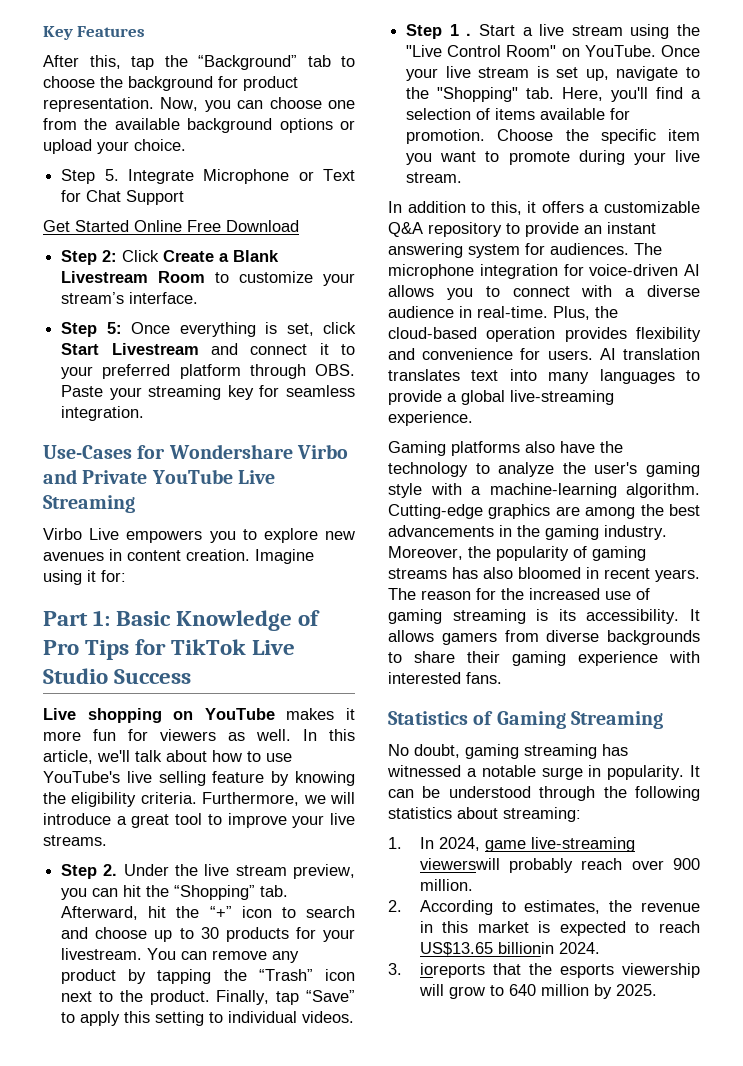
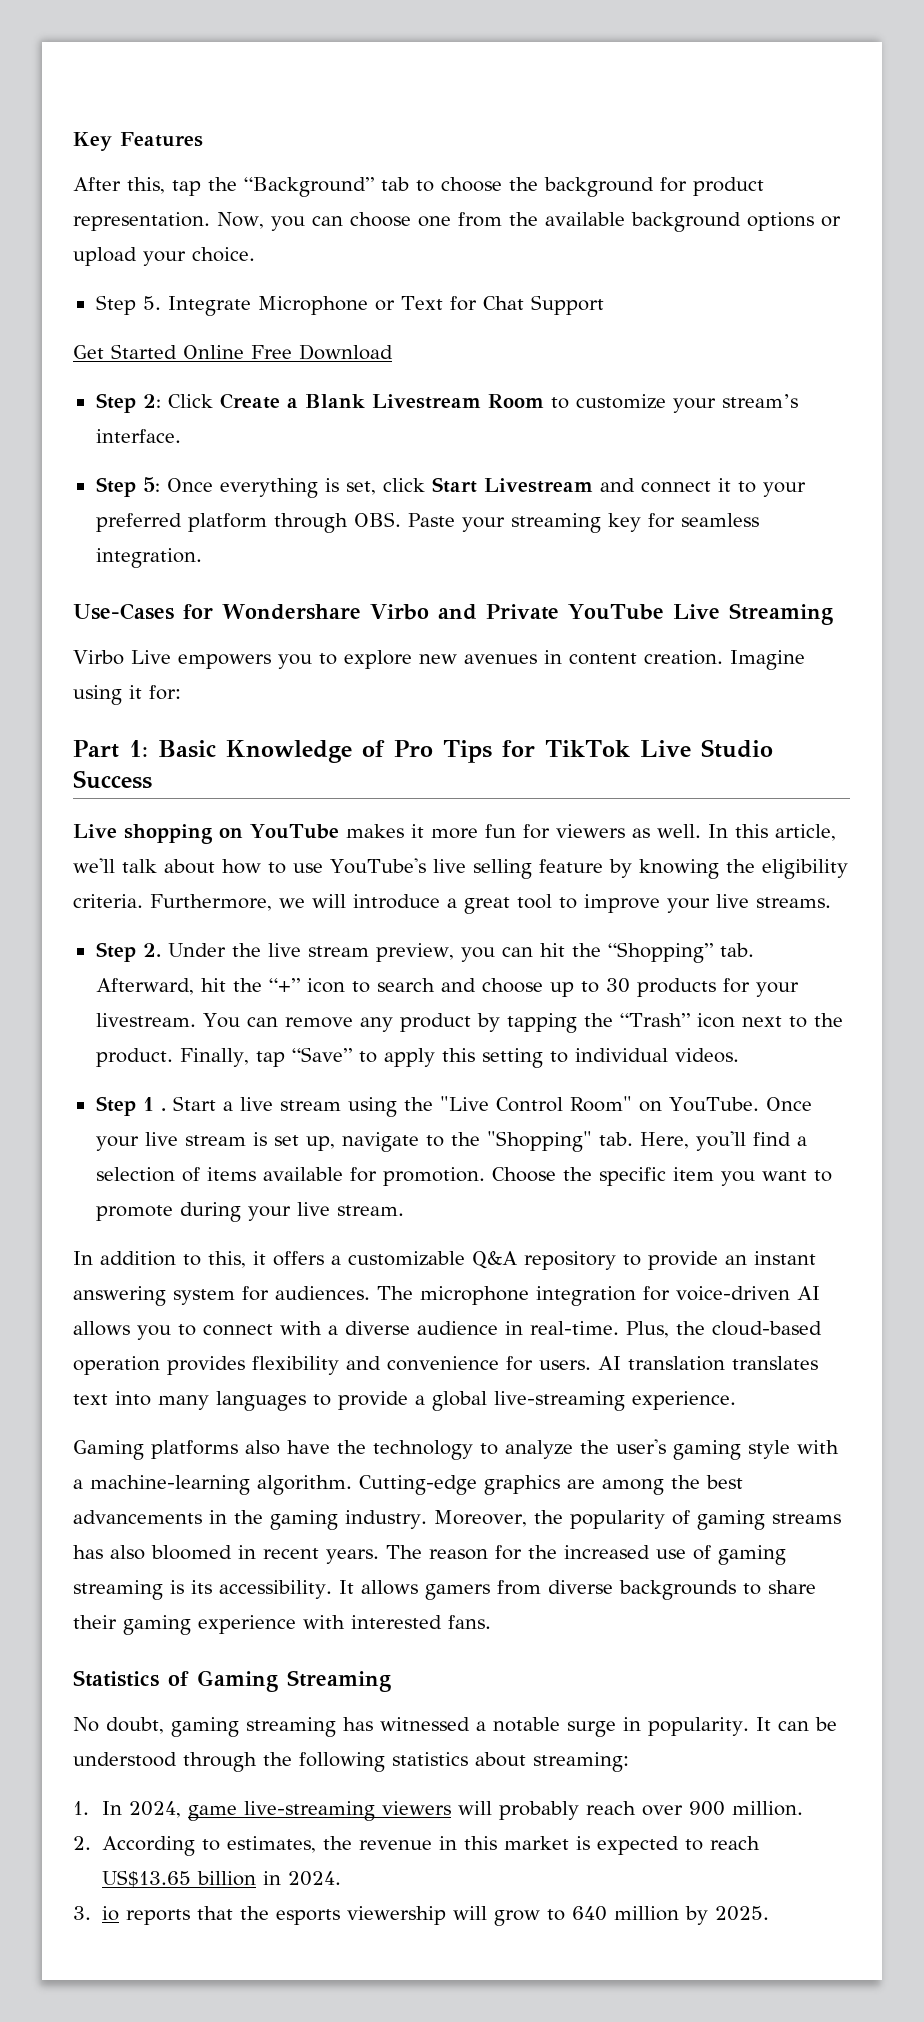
[419,858,500,870] viewerswill -> [382,1801,493,1815] viewers will
[497,942,554,954] billionin -> [197,1871,282,1886] billion in
[419,963,485,978] ioreports -> [102,1906,191,1925] io reports

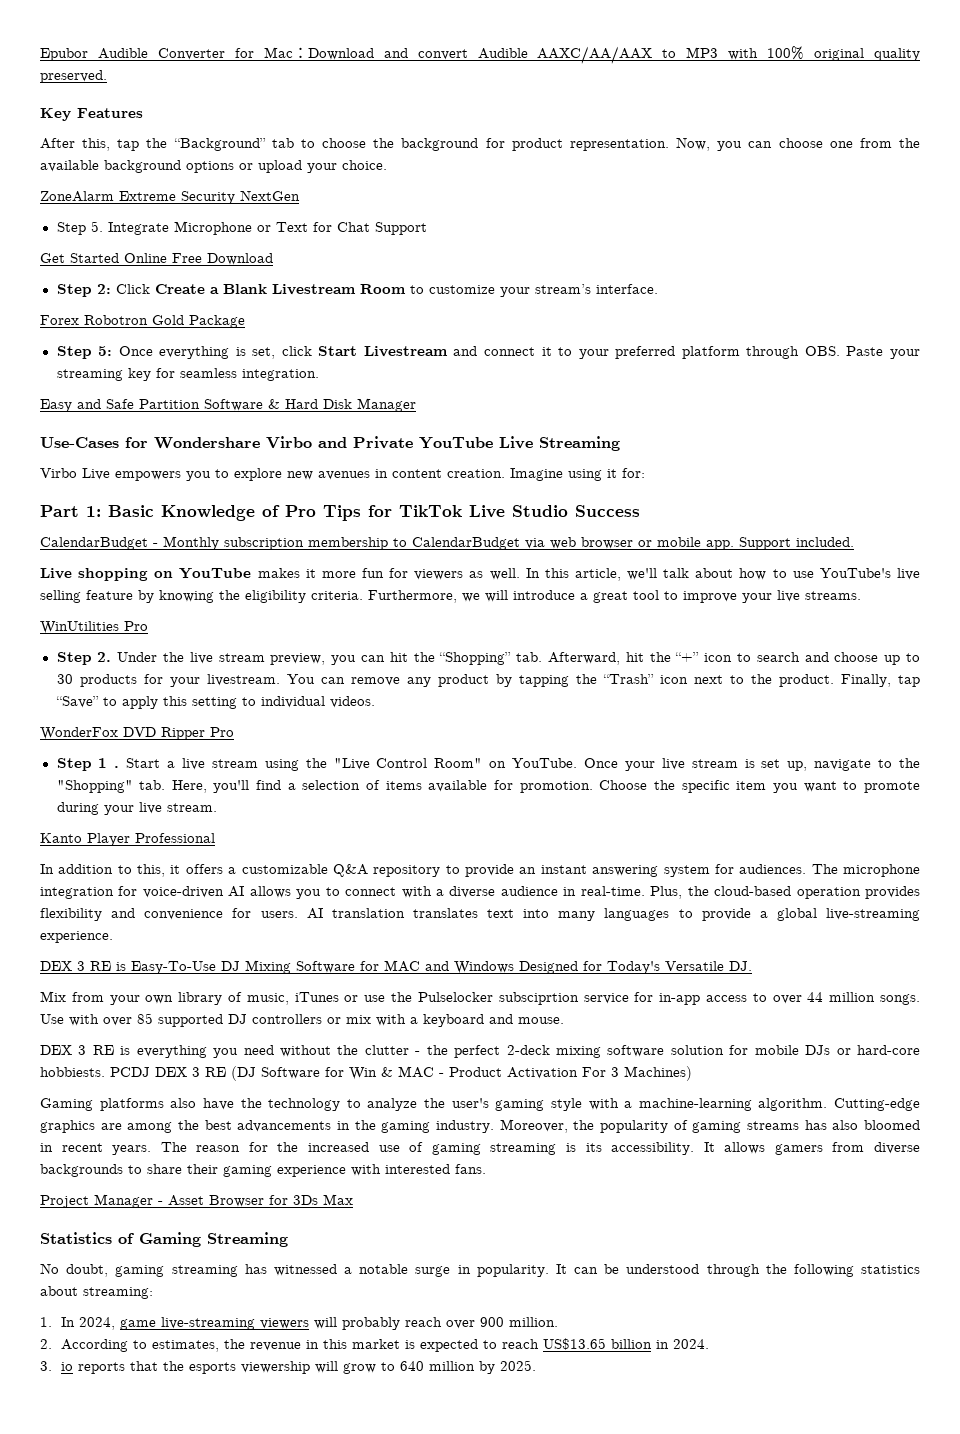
(73, 141) none -> [40,46,921,64] [40,70,107,83] Epubor Audible Converter for Mac：Download and convert Audible AAXC/AA/AAX to MP3 with 100% original quality preserved. //
(255, 254) none -> [40,190,300,204] // ZoneAlarm Extreme Security NextGen
(181, 436) none -> [40,315,245,328] // Forex Robotron Gold Package
(202, 558) none -> [40,398,416,412] // Easy and Safe Partition Software & Hard Disk Manager
(152, 779) none -> [40,536,854,550] // CalendarBudget - Monthly subscription membership to CalendarBudget via web browser or mobile app. Support included.
(831, 902) none -> [40,621,148,634] // WinUtilities Pro
(739, 1055) none -> [40,727,234,740] // WonderFox DVD Ripper Pro
(404, 1210) none -> [40,833,215,846] // Kanto Player Professional
(736, 1400) none -> [40,960,752,974] [40,991,921,1005] [40,1013,564,1027] [40,1045,921,1058] [40,1066,692,1081] // DEX 3 RE is Easy-To-Use DJ Mixing Software for MAC and Windows Designed for Today's Versatile DJ. // Mix from your own library of music, iTunes or use the Pulselocker subsciprtion service for in-app access to over 44 million songs. Use with over 85 supported DJ controllers or mix with a keyboard and mouse. // DEX 3 RE is everything you need without the clutter - the perfect 2-deck mixing software solution for mobile DJs or hard-core hobbiests. PCDJ DEX 3 RE (DJ Software for Win & MAC - Product Activation For 3 Machines)
(491, 1622) none -> [40,1194,353,1208] // Project Manager - Asset Browser for 3Ds Max

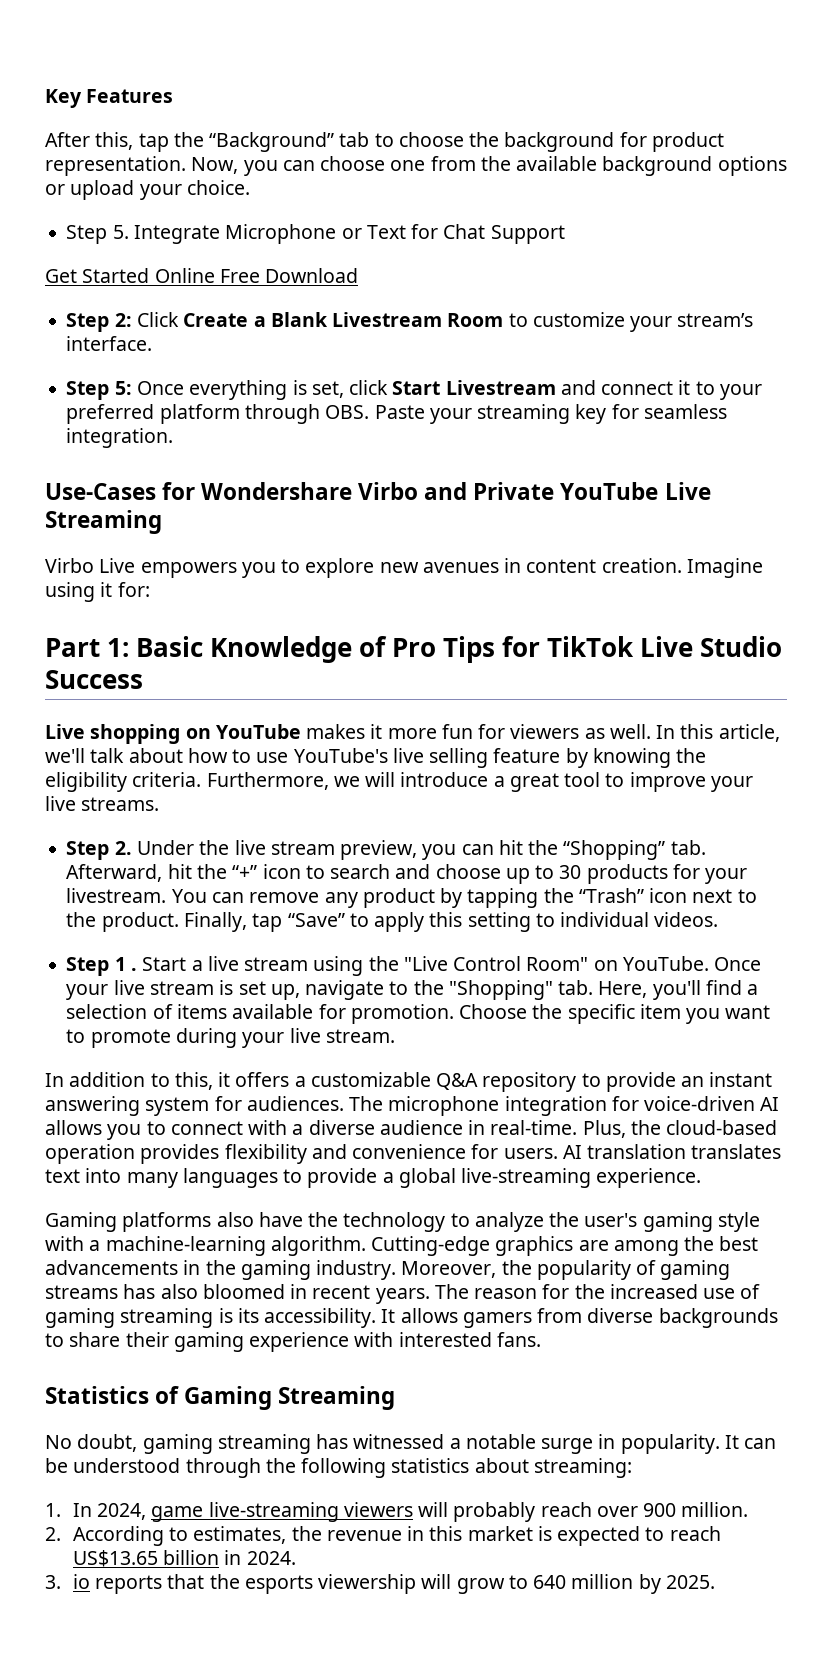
[40,46,921,64] [40,70,107,83] Epubor Audible Converter for Mac：Download and convert Audible AAXC/AA/AAX to MP3 with 100% original quality preserved. // -> (45, 98) none
[40,190,300,204] // ZoneAlarm Extreme Security NextGen -> (250, 187) none
[40,315,245,328] // Forex Robotron Gold Package -> (153, 343) none
[40,398,416,412] // Easy and Safe Partition Software & Hard Disk Manager -> (174, 438) none
[40,536,854,550] // CalendarBudget - Monthly subscription membership to CalendarBudget via web browser or mobile app. Support included. -> (143, 679) none
[40,621,148,634] // WinUtilities Pro -> (160, 804) none
[40,727,234,740] // WonderFox DVD Ripper Pro -> (719, 919) none
[40,833,215,846] // Kanto Player Professional -> (395, 1036) none
[40,960,752,974] [40,991,921,1005] [40,1013,564,1027] [40,1045,921,1058] [40,1066,692,1081] // DEX 3 RE is Easy-To-Use DJ Mixing Software for MAC and Windows Designed for Today's Versatile DJ. // Mix from your own library of music, iTunes or use the Pulselocker subsciprtion service for in-app access to over 44 million songs. Use with over 85 supported DJ controllers or mix with a keyboard and mouse. // DEX 3 RE is everything you need without the clutter - the perfect 2-deck mixing software solution for mobile DJs or hard-core hobbiests. PCDJ DEX 3 RE (DJ Software for Win & MAC - Product Activation For 3 Machines) -> (702, 1178) none
[40,1194,353,1208] // Project Manager - Asset Browser for 3Ds Max -> (541, 1339) none

